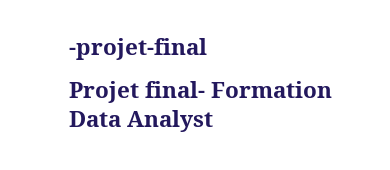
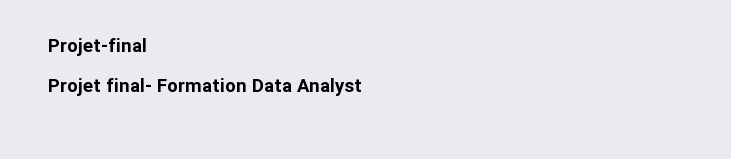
[69,38,207,60] -projet-final -> [48,38,147,56] Projet-final

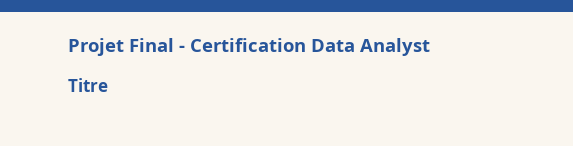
[48,38,147,56] [48,78,247,96] Projet-final // Projet final- Formation -> [68,38,306,56] Projet Final - Certification
(362, 87) none -> [68,78,108,92] // Titre

